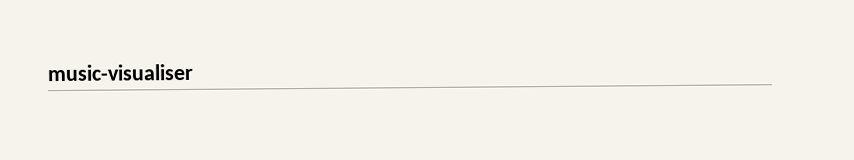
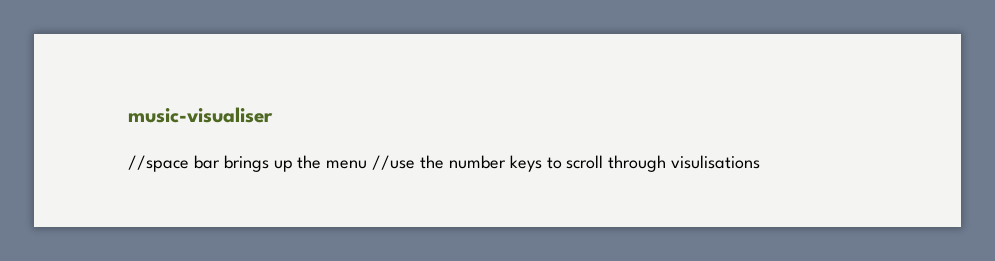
(193, 72) none -> [128,155,761,172] // //space bar brings up the menu //use the number keys to scroll through visulisations

